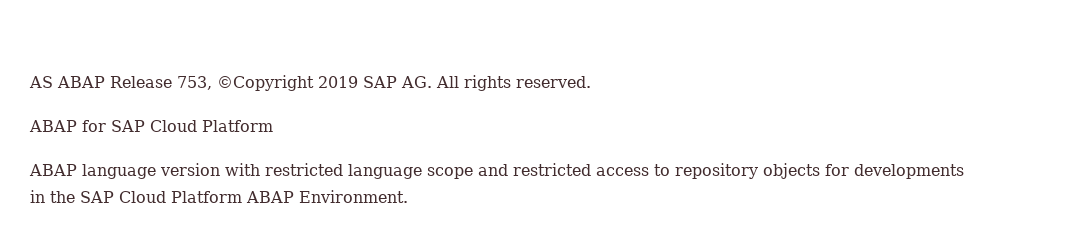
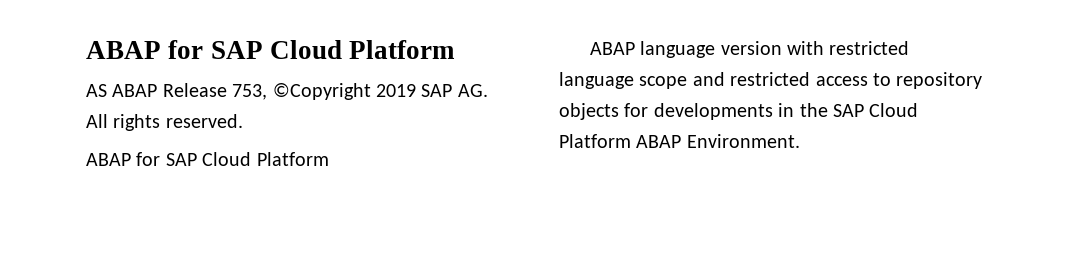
(29, 82) none -> [86,40,456,59] ABAP for SAP Cloud Platform //

